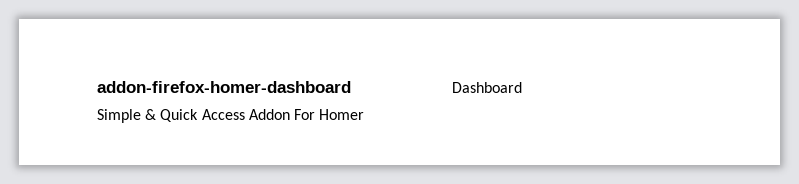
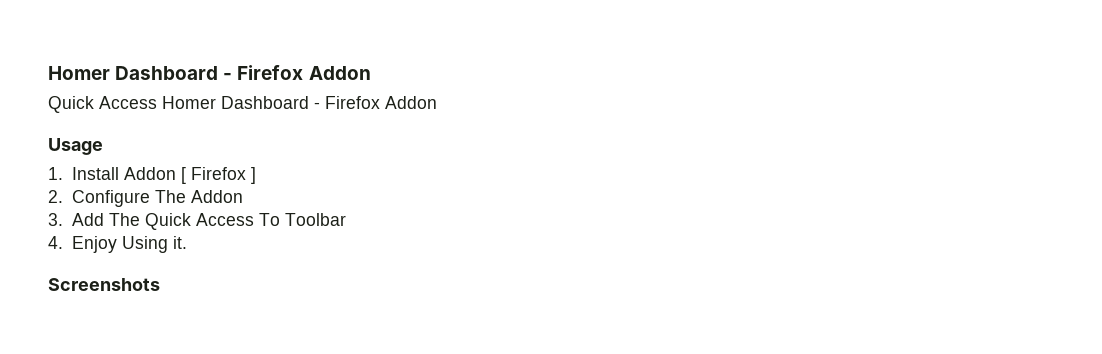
[97,81,351,93] [97,109,365,123] [452,82,522,93] addon-firefox-homer-dashboard // Simple & Quick Access Addon For Homer Dashboard -> [48,65,371,80] [48,96,437,113] [48,138,103,155] [48,167,256,184] [48,190,243,207] [48,213,346,230] [48,236,187,253] [48,278,160,291] Homer Dashboard - Firefox Addon // Quick Access Homer Dashboard - Firefox Addon // Usage // 1. Install Addon [ Firefox ] // 2. Configure The Addon // 3. Add The Quick Access To Toolbar // 4. Enjoy Using it. // Screenshots

